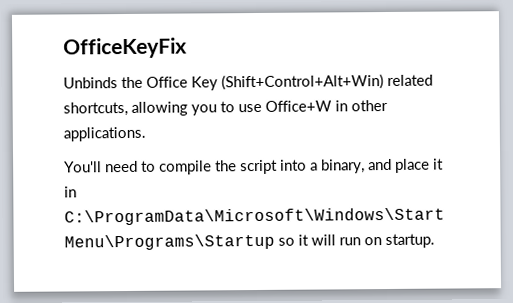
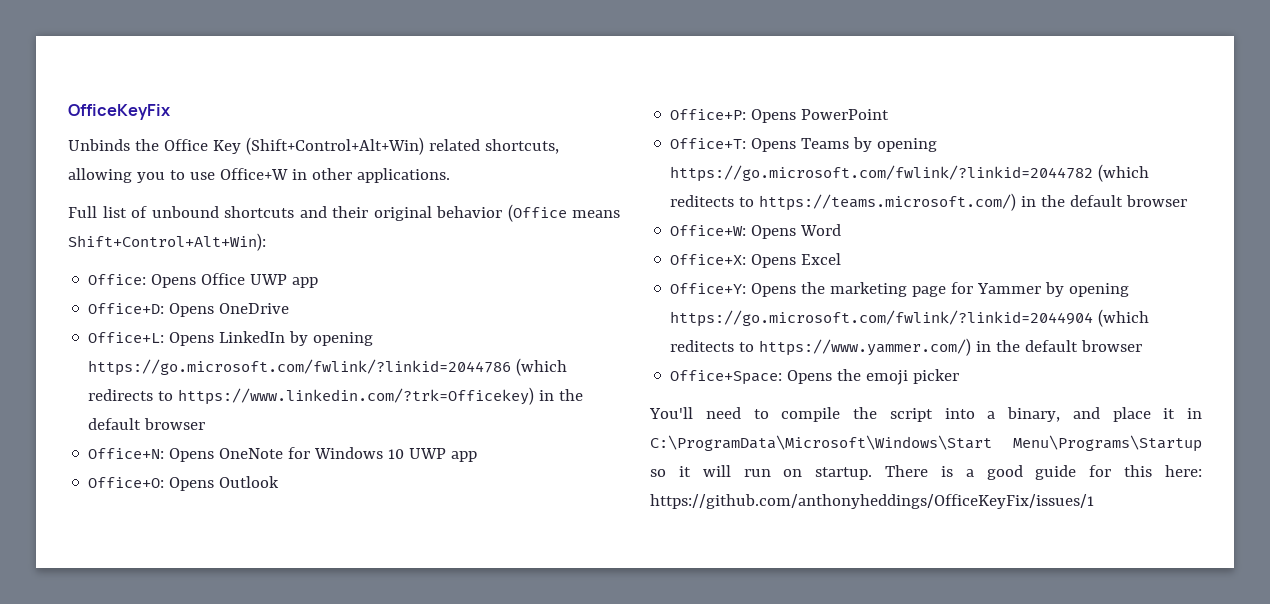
(146, 134) none -> [68,204,620,222] [68,233,266,251] [88,273,319,288] [88,303,290,317] [88,331,374,346] [88,358,568,376] [88,387,584,405] [88,418,206,430] [88,447,478,462] [88,476,280,491] [670,109,890,123] [670,137,938,152] [670,164,1150,182] [670,193,1188,211] [670,224,842,239] [670,253,842,268] [670,282,1130,297] [670,309,1150,327] [670,338,1143,356] [670,369,960,385] // Full list of unbound shortcuts and their original behavior (Office means Shift+Control+Alt+Win): // Office: Opens Office UWP app // Office+D: Opens OneDrive // Office+L: Opens LinkedIn by opening https://go.microsoft.com/fwlink/?linkid=2044786 (which redirects to https://www.linkedin.com/?trk=Officekey) in the default browser // Office+N: Opens OneNote for Windows 10 UWP app // Office+O: Opens Outlook // Office+P: Opens PowerPoint // Office+T: Opens Teams by opening https://go.microsoft.com/fwlink/?linkid=2044782 (which reditects to https://teams.microsoft.com/) in the default browser // Office+W: Opens Word // Office+X: Opens Excel // Office+Y: Opens the marketing page for Yammer by opening https://go.microsoft.com/fwlink/?linkid=2044904 (which reditects to https://www.yammer.com/) in the default browser // Office+Space: Opens the emoji picker
(435, 241) none -> [885,465,1202,480] [650,494,1094,509] There is a good guide for this here: https://github.com/anthonyheddings/OfficeKeyFix/issues/1

